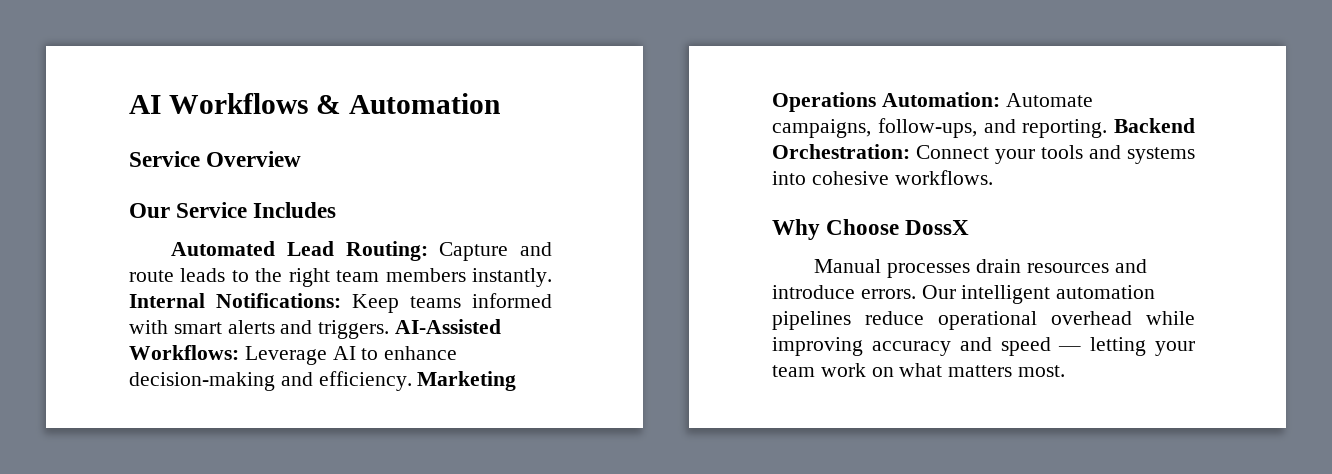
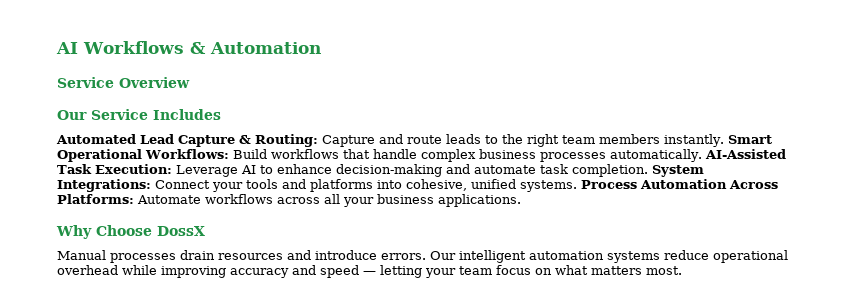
(334, 248) none -> [178,135,251,147] Capture &
[129,293,552,313] [129,319,502,339] [129,345,239,360] Internal Notifications: Keep teams informed with smart alerts and triggers. AI-Assisted Workflows: -> [727,135,772,144] [57,149,786,162] [57,164,172,174] Smart Operational Workflows: Build workflows that handle complex business processes automatically. AI-Assisted Task Execution:
[318,371,517,391] [772,92,1093,112] [772,118,1195,138] [772,144,1195,164] [772,170,993,185] efficiency. Marketing Operations Automation: Automate campaigns, follow-ups, and reporting. Backend Orchestration: Connect your tools and systems into cohesive workflows. -> [473,164,704,177] [57,179,778,192] [57,194,521,207] automate task completion. System Integrations: Connect your tools and platforms into cohesive, unified systems. Process Automation Across Platforms: Automate workflows across all your business applications.
[772,311,851,330] pipelines -> [607,251,660,263] systems
[820,363,866,377] work -> [496,265,531,275] focus

